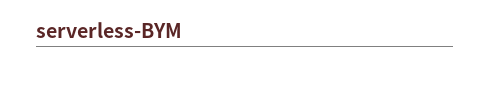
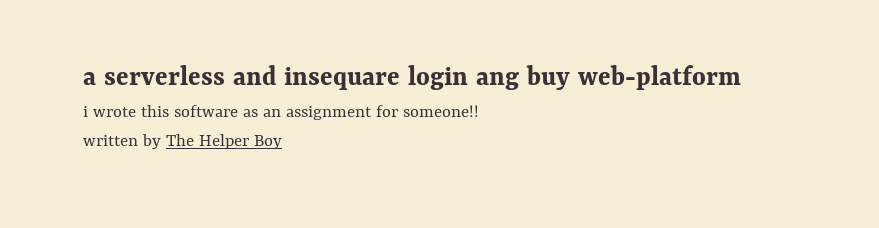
[36,22,182,38] serverless-BYM -> [83,65,741,90] [83,105,479,120] [83,134,282,149] a serverless and insequare login ang buy web-platform // i wrote this software as an assignment for someone!! // written by The Helper Boy

